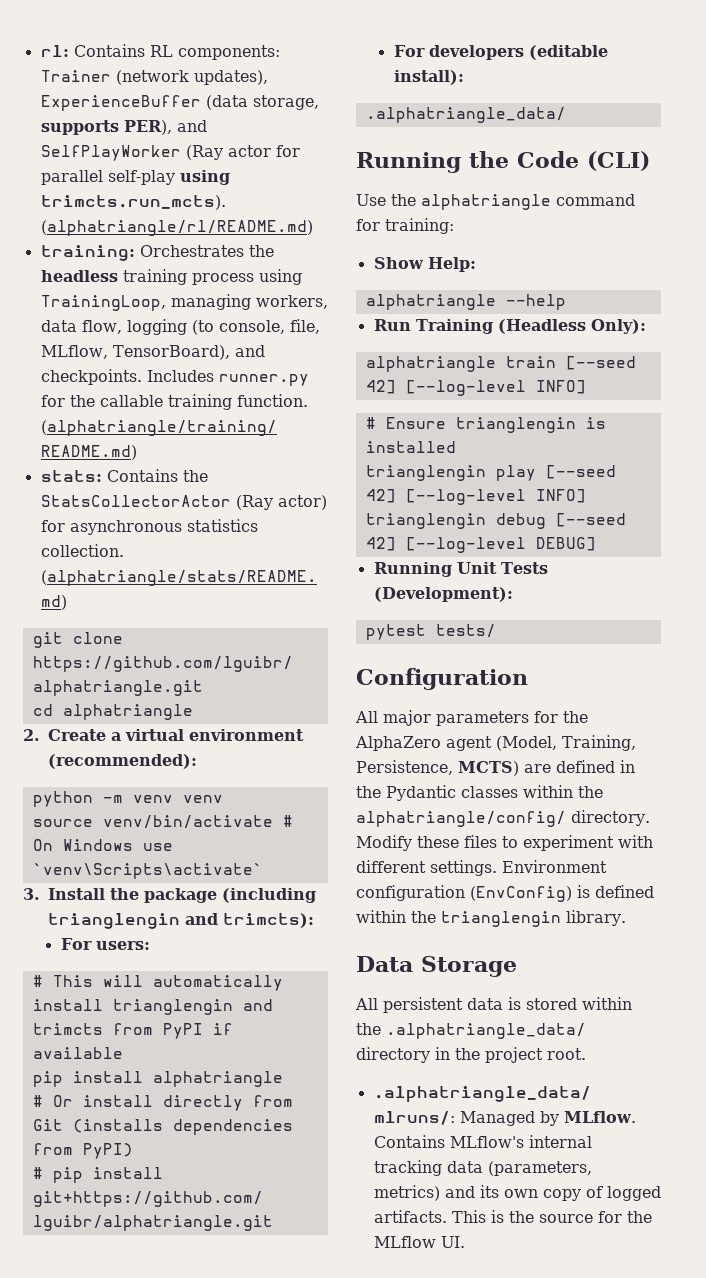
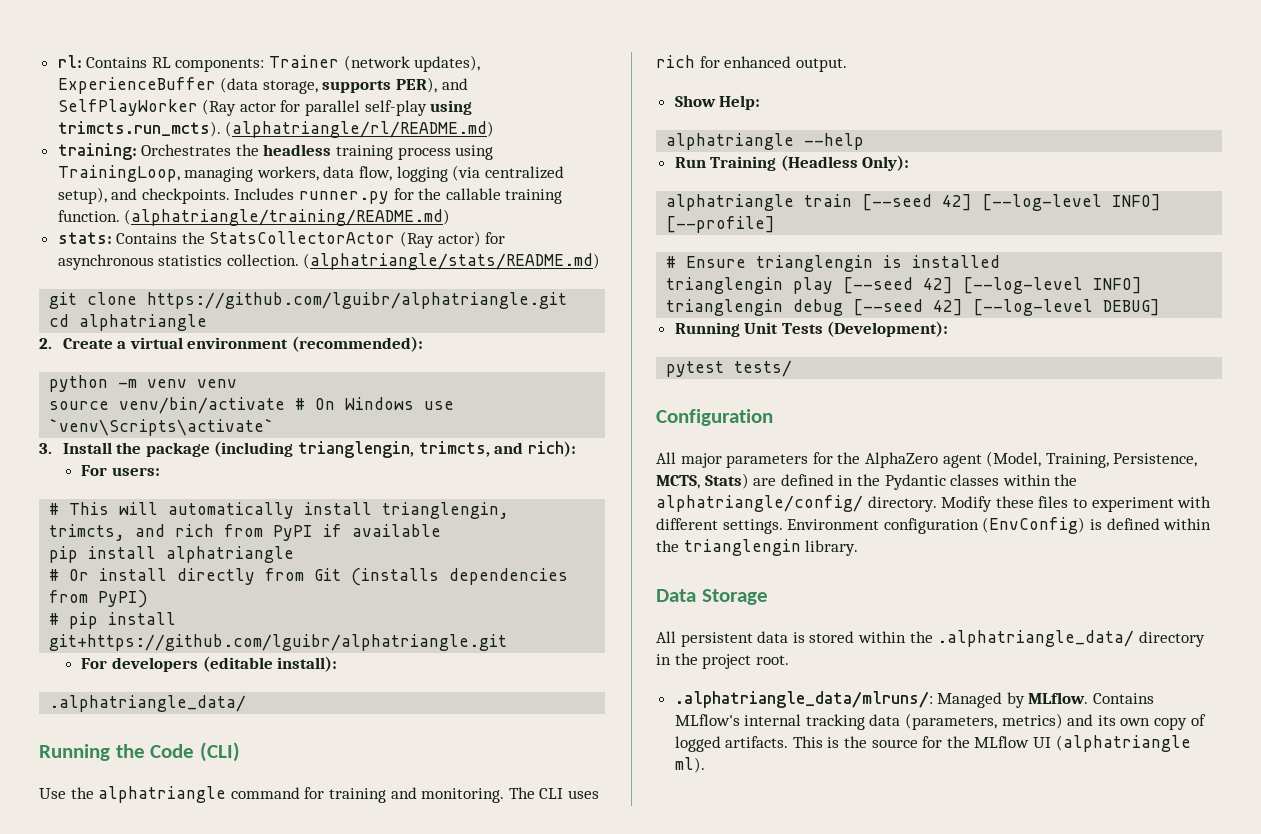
[191,319,320,335] [40,345,230,360] (to console, file, MLflow, TensorBoard), -> [452,165,564,181] [57,187,107,204] (via centralized setup),
[48,913,314,929] trianglengin and trimcts): -> [298,441,576,458] trianglengin, trimcts, and rich):
[112,999,273,1015] [32,1023,103,1035] trianglengin and trimcts -> [382,502,510,519] [49,524,215,541] trianglengin, trimcts, and rich
[385,218,454,234] training: -> [328,787,599,803] [656,55,847,72] training and monitoring. The CLI uses rich for enhanced output.
(586, 387) none -> [666,216,776,233] [--profile]
[458,761,519,776] MCTS) -> [656,473,749,489] MCTS, Stats)
[440,1236,465,1248] UI. -> [1033,735,1191,752] [674,757,705,773] UI (alphatriangle ml).

